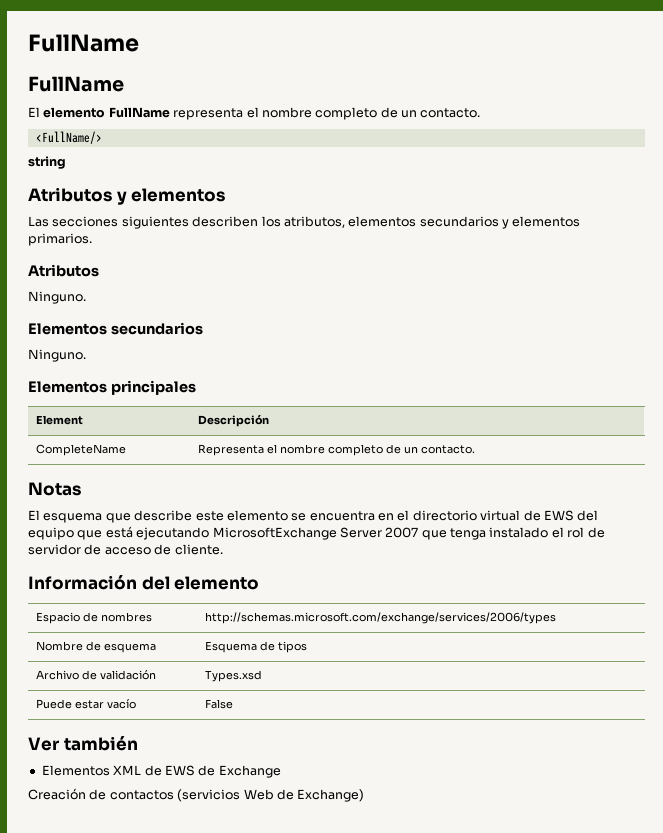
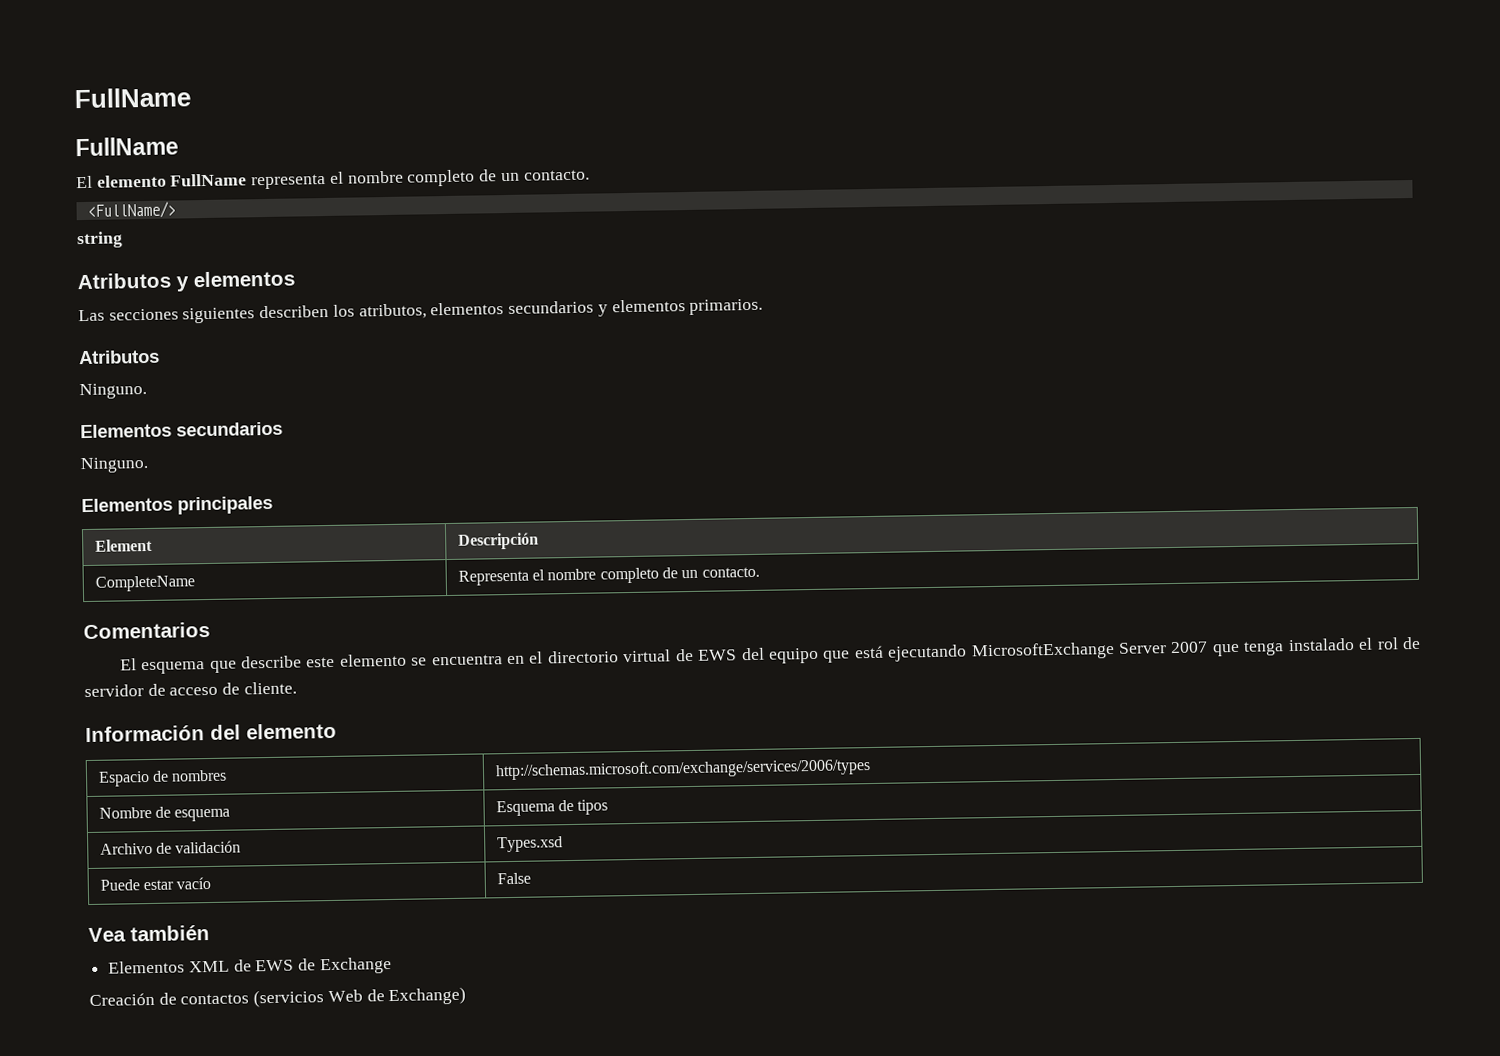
[28,482,81,496] Notas -> [83,621,210,640] Comentarios
[28,737,59,751] Ver -> [88,927,126,943] Vea

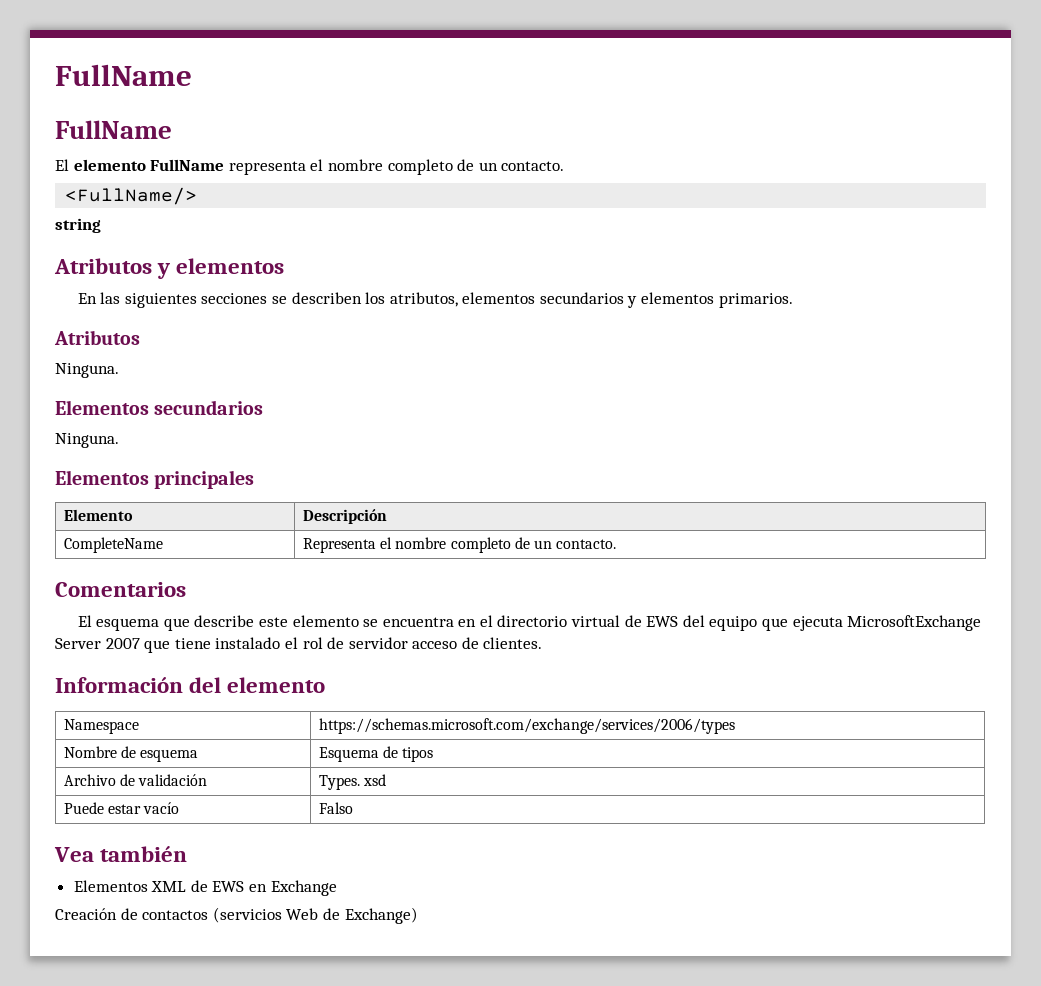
[78,307,256,324] Las secciones siguientes -> [77,292,287,308] En las siguientes secciones se
[79,382,147,400] Ninguno. -> [55,363,119,378] Ninguna.
[80,456,148,474] Ninguno. -> [55,433,119,448] Ninguna.
[94,538,153,552] Element -> [63,509,133,521] Elemento
[853,644,968,662] está ejecutando -> [792,616,843,631] ejecuta
[1243,641,1285,656] tenga -> [174,638,211,649] tiene
[147,683,166,697] de -> (408, 643) none
[243,681,297,695] cliente. -> [483,637,543,649] clientes.
[97,769,228,787] [494,758,871,781] Espacio de nombres | http://schemas.microsoft.com/exchange/services/2006/types -> [63,719,139,734] [318,718,735,734] Namespace | https://schemas.microsoft.com/exchange/services/2006/types
[496,836,563,853] Types.xsd -> [318,774,387,790] Types. xsd
[496,872,531,885] False -> [318,802,353,814] Falso
[298,958,317,971] de -> [249,884,268,892] en

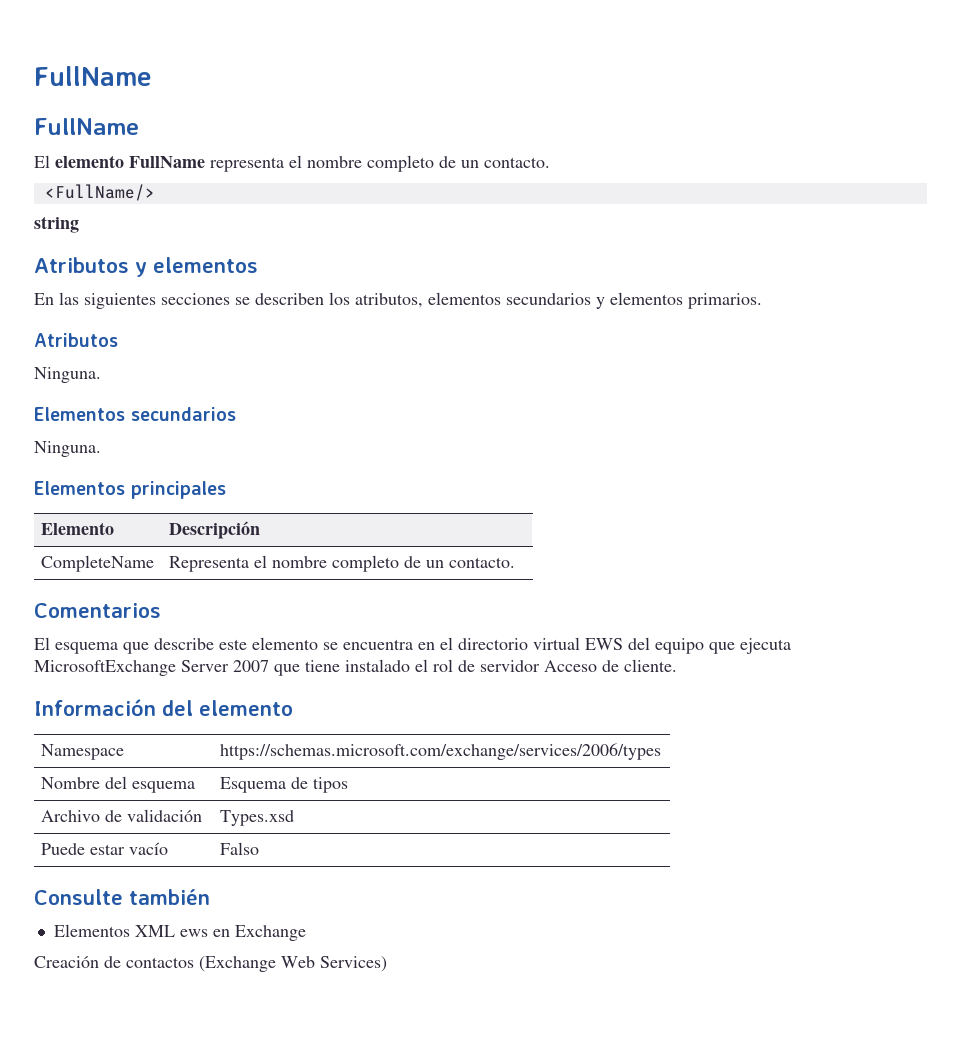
[624,615,642,627] de -> (580, 643) none
[412,637,543,649] acceso de clientes. -> [544,659,677,672] Acceso de cliente.
[121,746,137,758] de -> [105,776,128,789] del
[318,774,387,790] Types. xsd -> [220,810,295,826] Types.xsd
[54,847,94,862] Vea -> [34,889,123,905] Consulte
[190,880,245,892] de EWS -> [179,929,208,937] ews
[212,907,418,924] (servicios Web de Exchange) -> [199,956,387,972] (Exchange Web Services)

